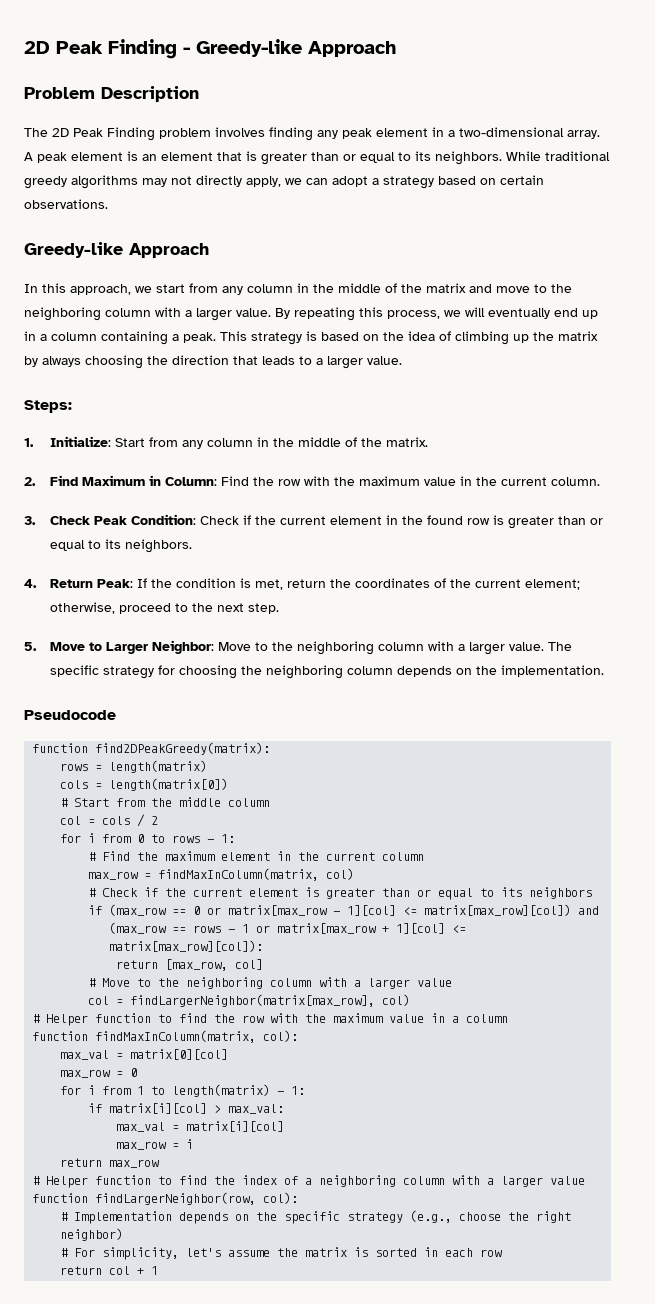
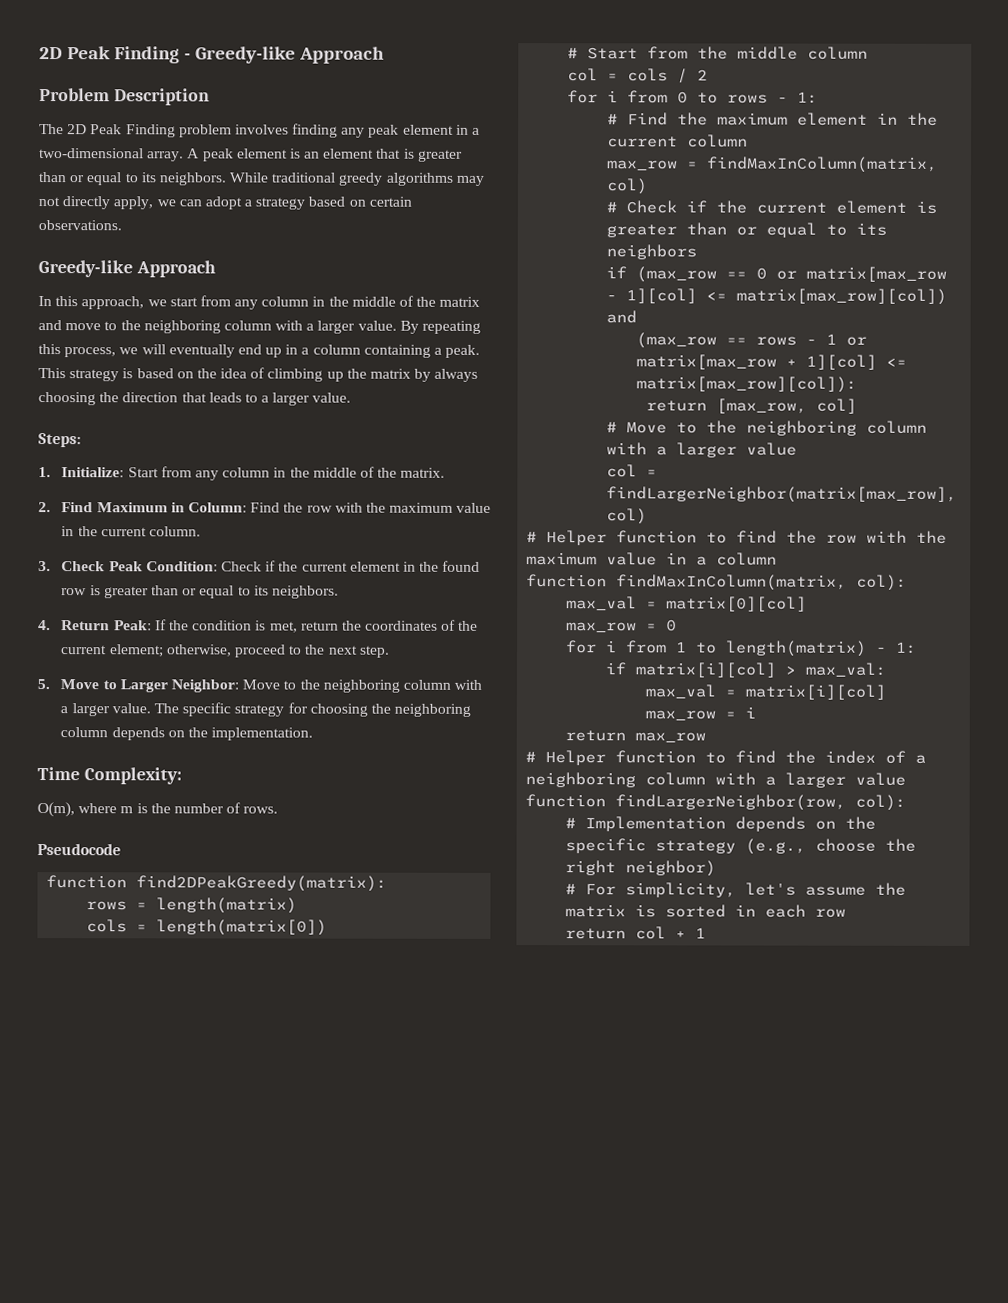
(605, 671) none -> [37,767,182,785] [37,802,279,818] // Time Complexity: // O(m), where m is the number of rows.

